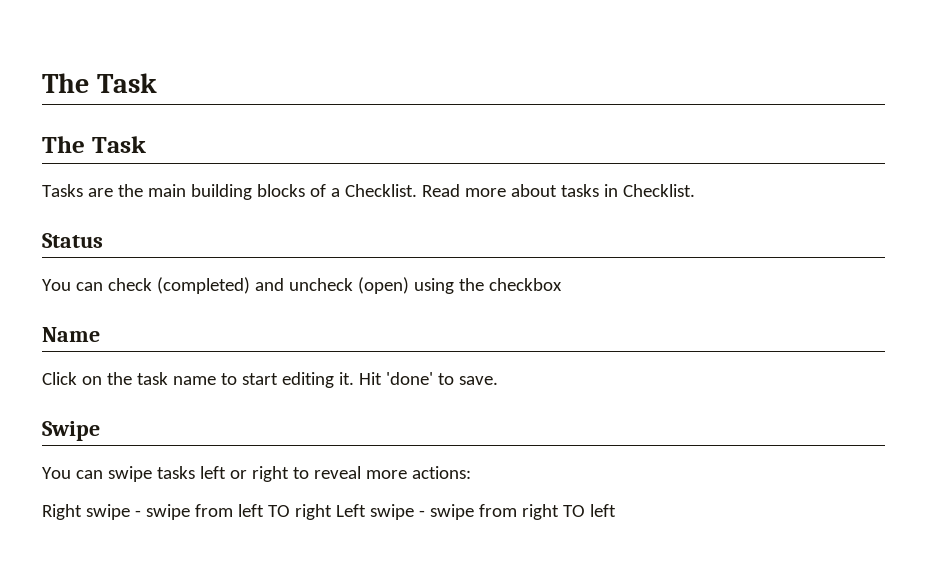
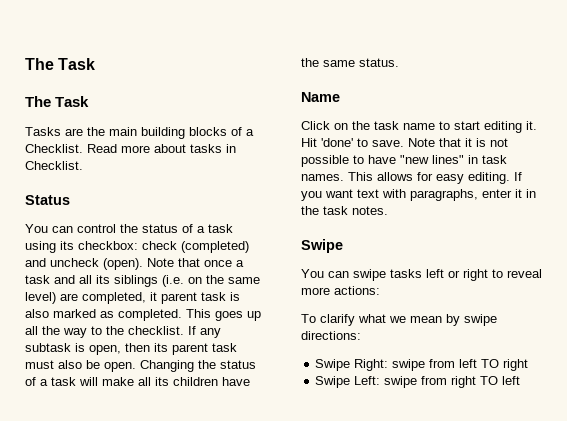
[107,277,562,294] check (completed) and uncheck (open) using the checkbox -> [77,224,233,233] [25,241,249,253] [25,258,244,270] [25,275,260,287] [25,292,240,304] [25,309,261,321] [25,326,221,338] [25,343,237,355] [25,360,256,372] [25,377,250,386] [301,58,399,67] control the status of a task using its checkbox: check (completed) and uncheck (open). Note that once a task and all its siblings (i.e. on the same level) are completed, it parent task is also marked as completed. This goes up all the way to the checklist. If any subtask is open, then its parent task must also be open. Changing the status of a task will make all its children have the same status.
(498, 380) none -> [408,138,508,147] [301,155,507,167] [301,172,522,184] [301,189,536,201] [301,206,388,215] Note that it is not possible to have "new lines" in task names. This allows for easy editing. If you want text with paragraphs, enter it in the task notes.
[42,504,141,520] Right swipe - -> [301,314,497,326] [301,331,361,340] [315,359,389,371] To clarify what we mean by swipe directions: // Swipe Right:
[335,504,425,520] Left swipe - -> [315,376,381,388] // Swipe Left:

